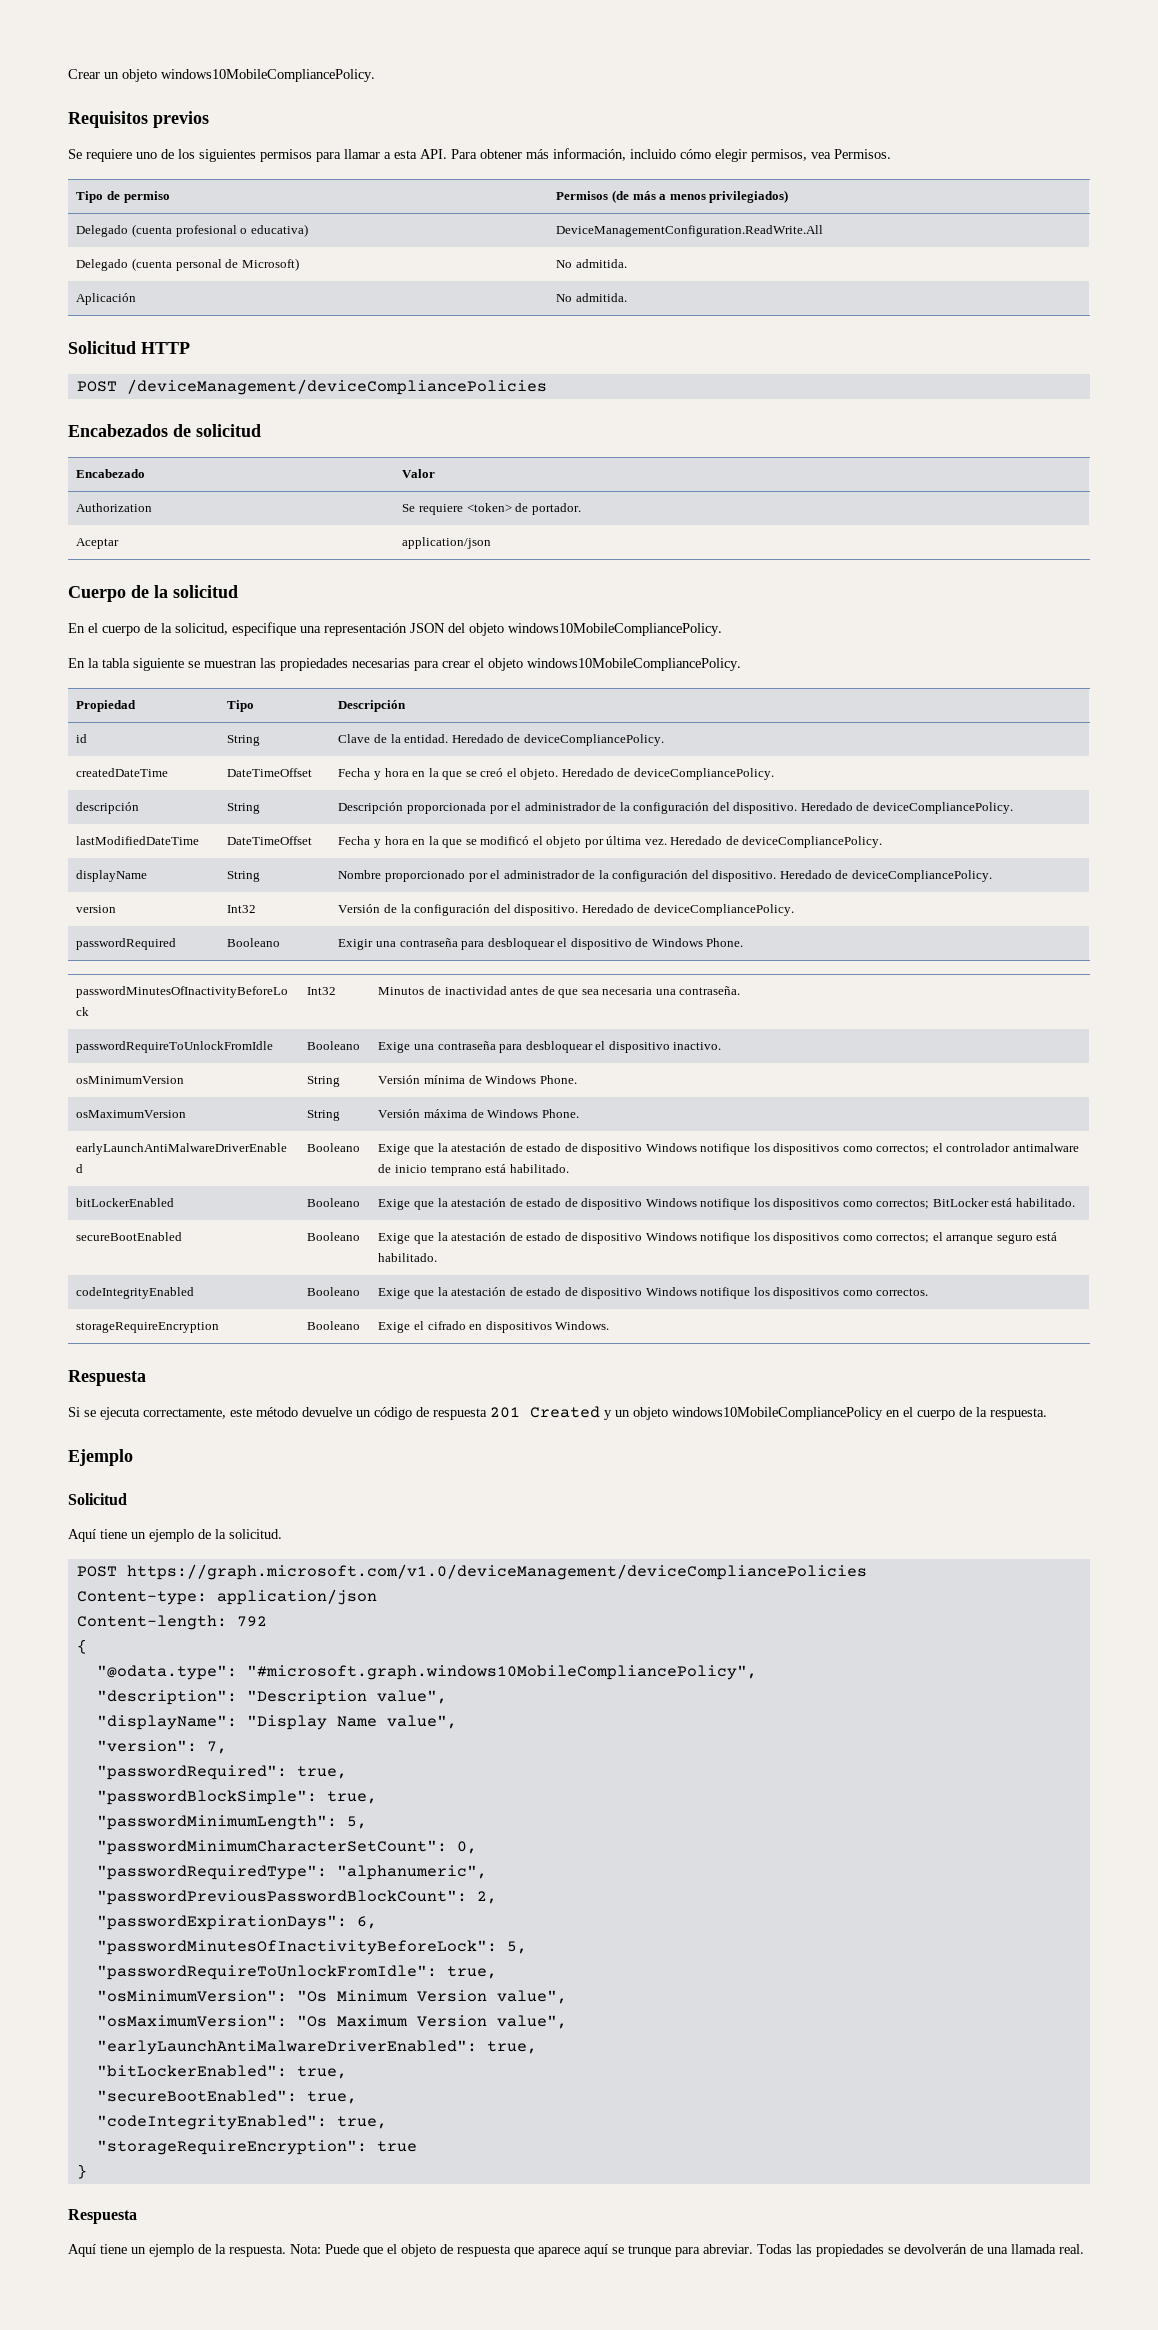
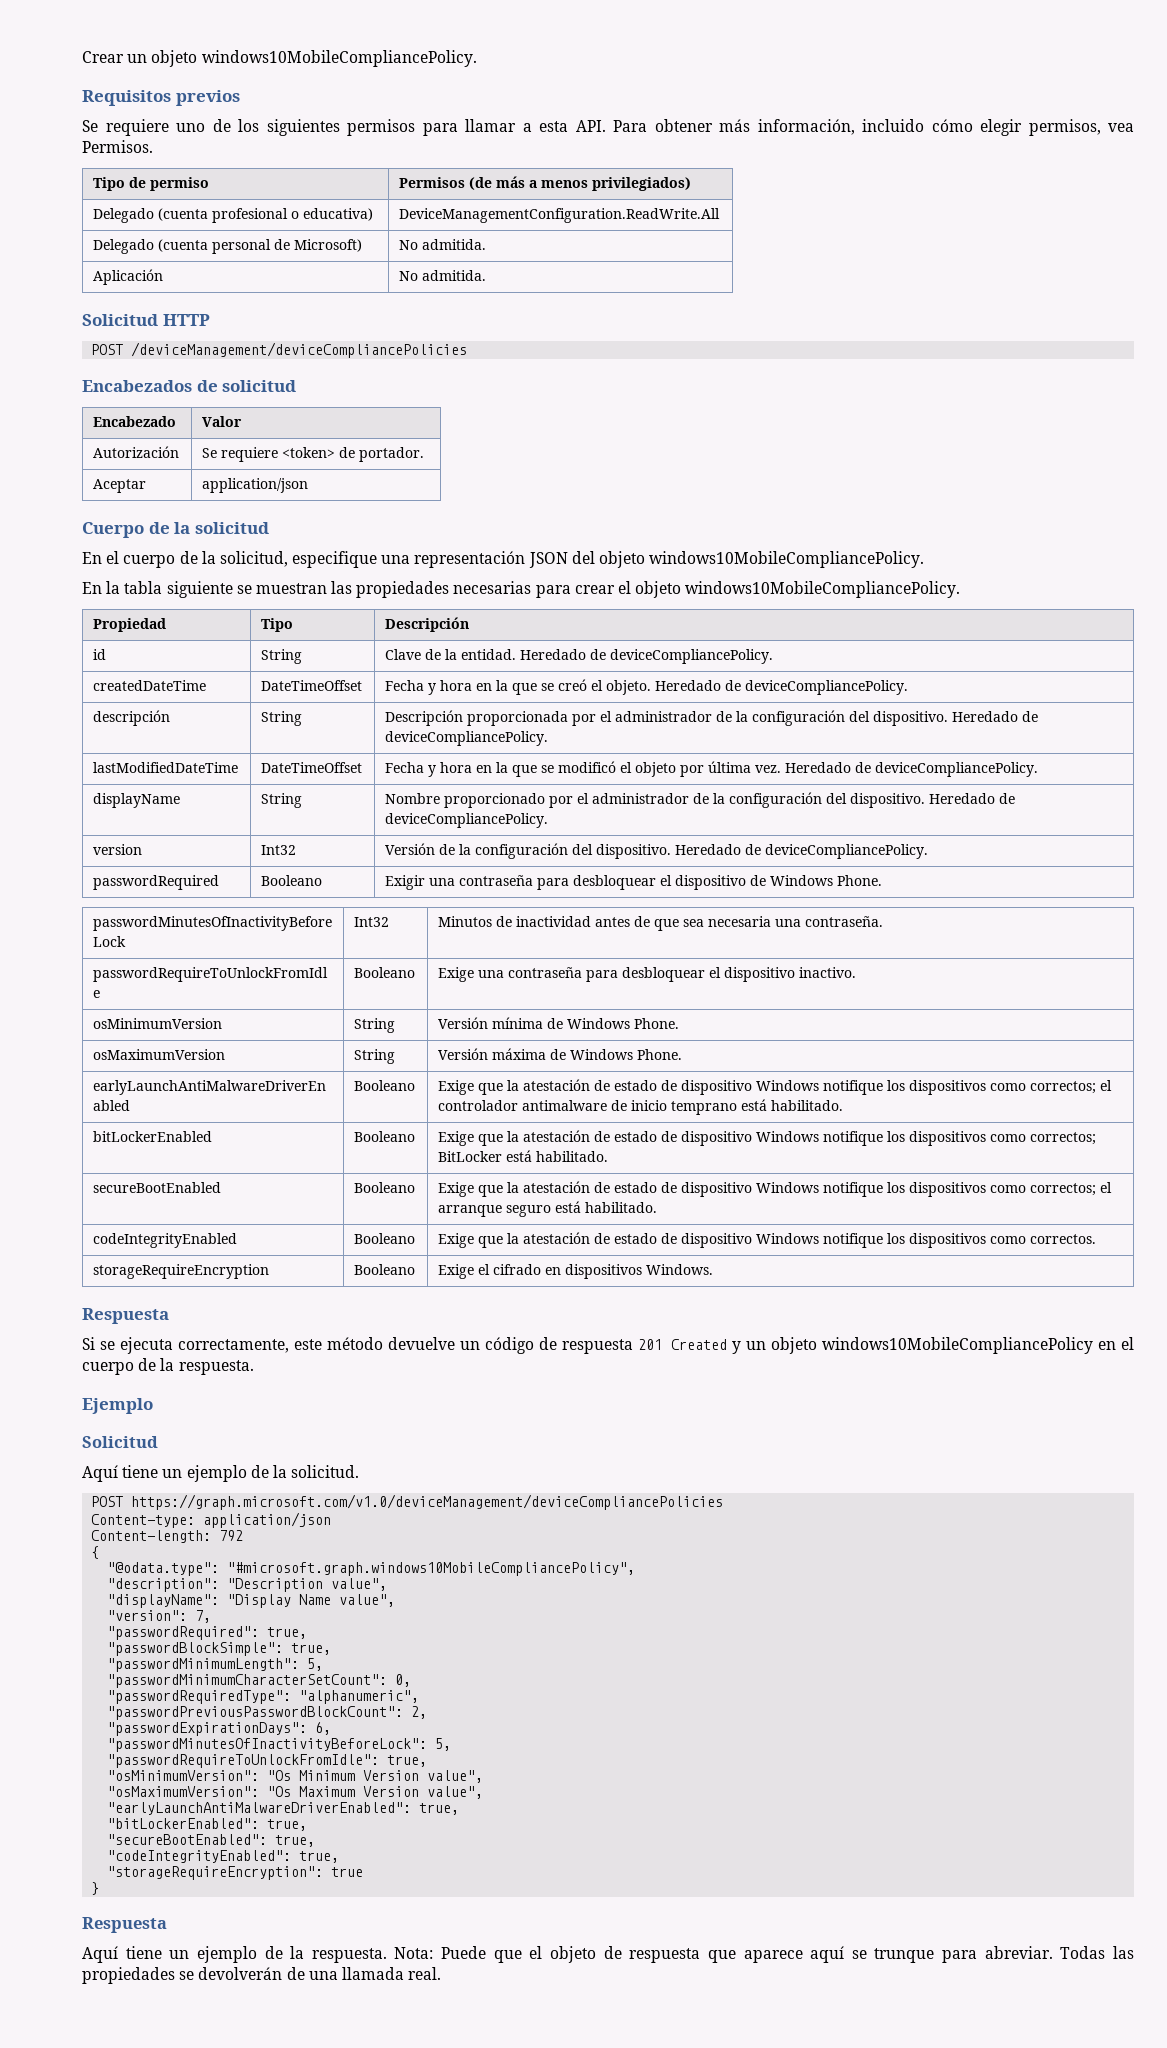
[76,503,153,512] Authorization -> [93,446,180,458] Autorización

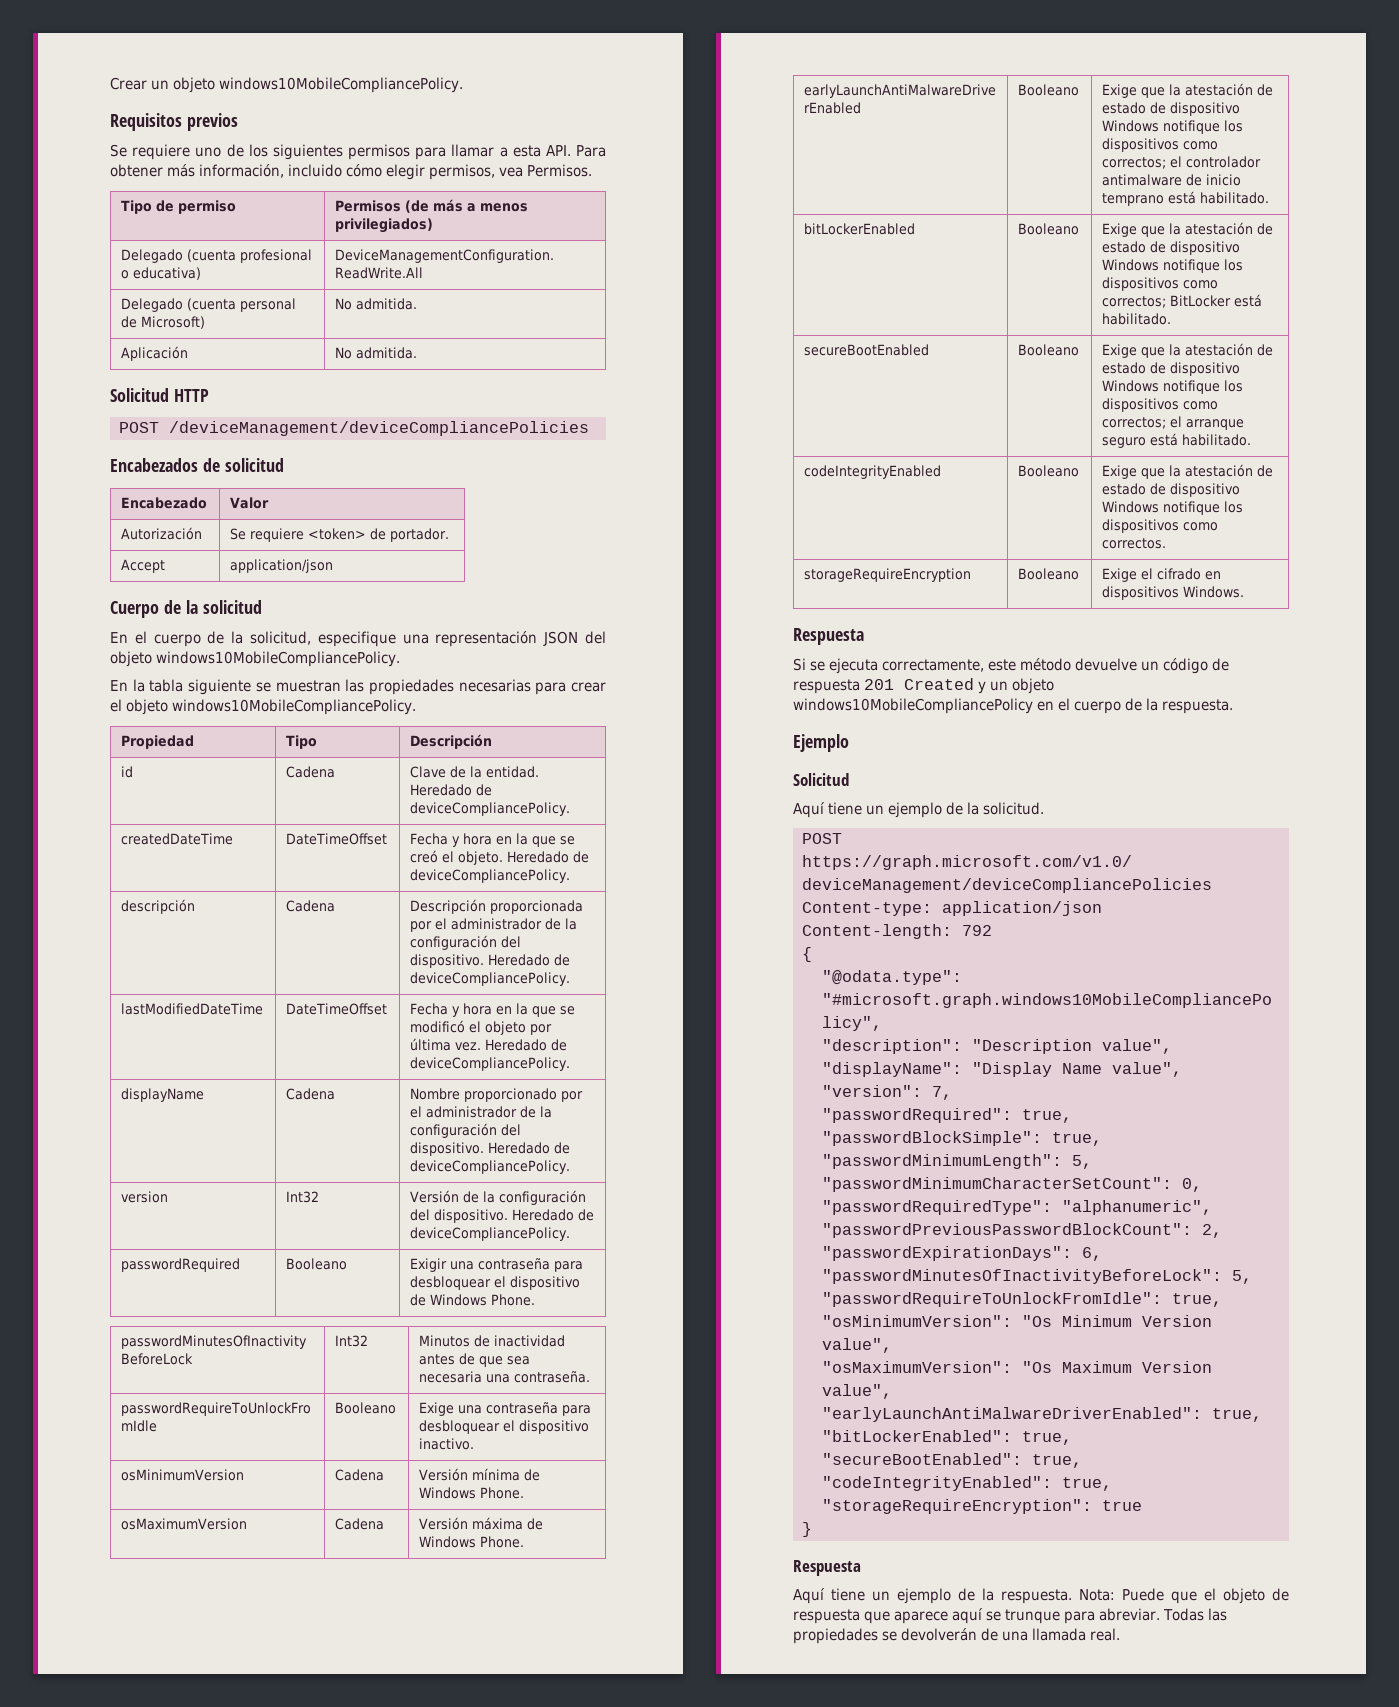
[93,479,147,493] Aceptar -> [121,559,166,573] Accept
[261,649,303,664] String -> [286,766,336,778] Cadena
[261,711,303,726] String -> [286,900,336,912] Cadena
[261,793,303,808] String -> [286,1088,336,1100] Cadena
[354,1018,396,1033] String -> [335,1469,385,1481] Cadena
[354,1049,396,1064] String -> [335,1518,385,1530] Cadena

